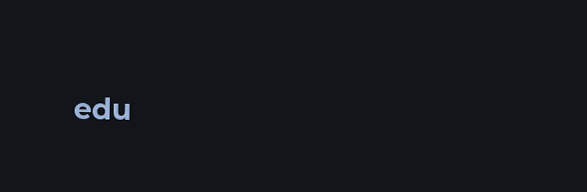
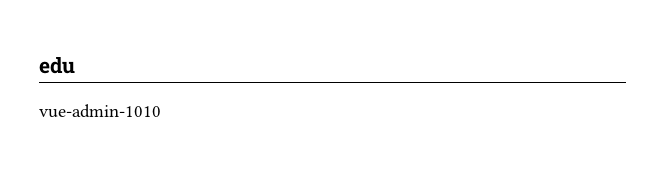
(132, 108) none -> [39,104,161,118] // vue-admin-1010

